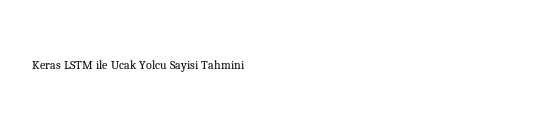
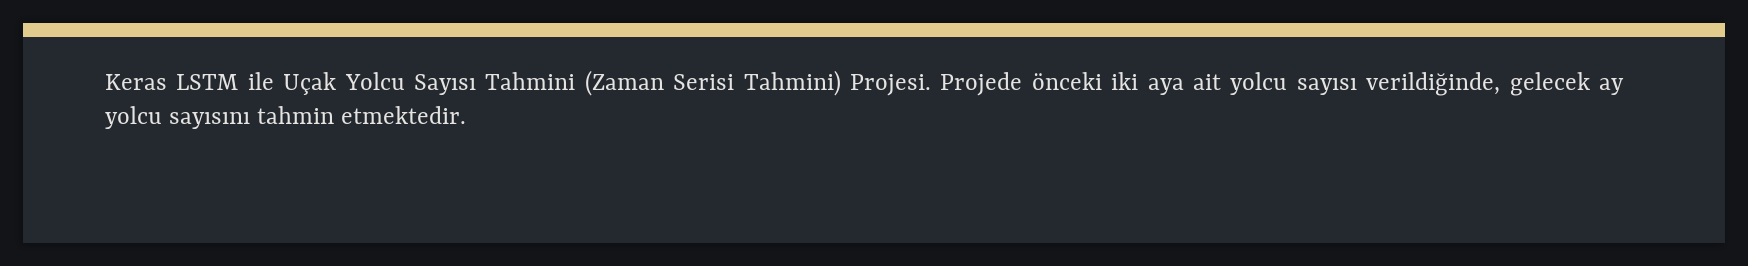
[110,60,246,72] Ucak Yolcu Sayisi Tahmini -> [283,70,1625,96] [105,106,467,129] Uçak Yolcu Sayısı Tahmini (Zaman Serisi Tahmini) Projesi. Projede önceki iki aya ait yolcu sayısı verildiğinde, gelecek ay yolcu sayısını tahmin etmektedir.

